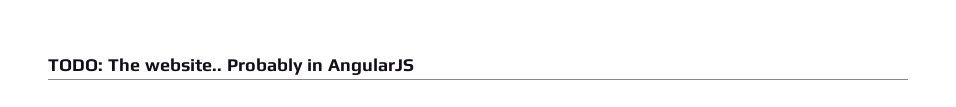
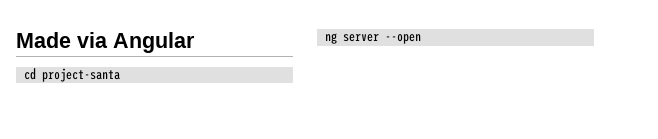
[48,58,415,75] TODO: The website.. Probably in AngularJS -> [16,32,195,53] [24,68,121,82] [325,33,422,44] Made via Angular // cd project-santa // ng server --open

